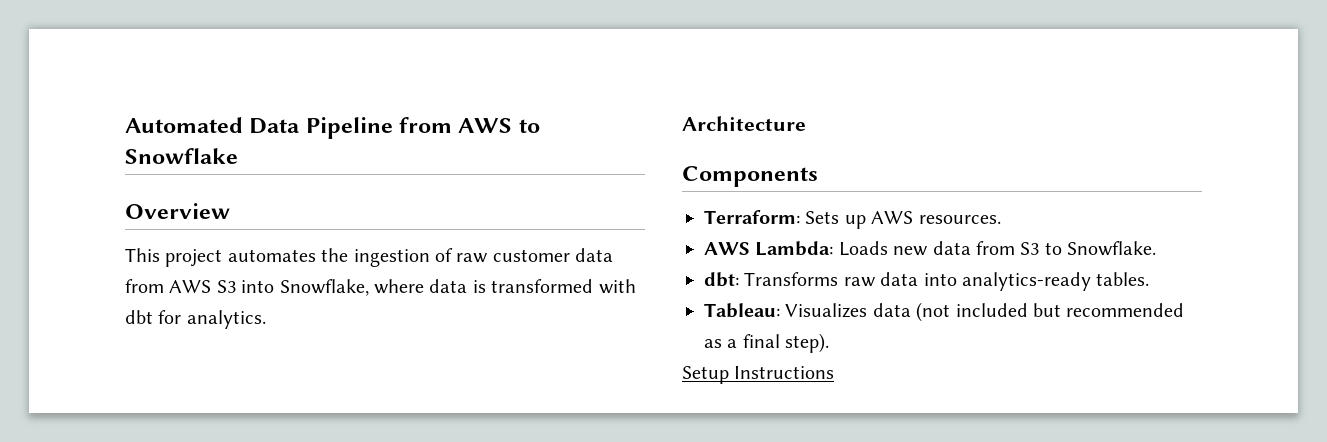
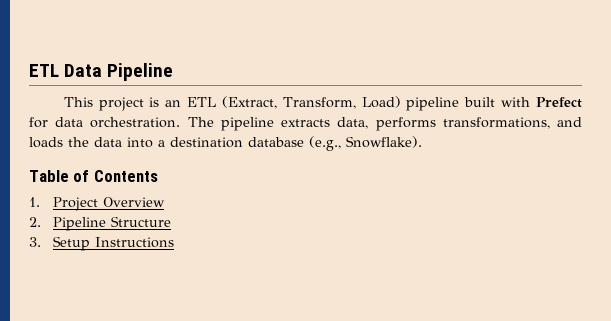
[125,117,243,133] Automated -> [29,64,59,77] ETL
[399,117,540,133] [125,148,238,164] [125,203,230,219] [125,248,614,267] [125,279,636,296] [125,310,266,329] [682,116,806,131] [682,166,818,187] [704,210,1001,229] [704,241,1157,256] [704,272,1150,291] [704,302,1185,322] [704,333,830,353] from AWS to Snowflake // Overview // This project automates the ingestion of raw customer data from AWS S3 into Snowflake, where data is transformed with dbt for analytics. // Architecture // Components // Terraform: Sets up AWS resources. // AWS Lambda: Loads new data from S3 to Snowflake. // dbt: Transforms raw data into analytics-ready tables. // Tableau: Visualizes data (not included but recommended as a final step). // -> [63,96,582,111] [29,117,582,131] [29,136,422,151] [29,170,158,182] [29,197,165,211] [29,216,171,231] [29,237,41,247] // This project is an ETL (Extract, Transform, Load) pipeline built with Prefect for data orchestration. The pipeline extracts data, performs transformations, and loads the data into a destination database (e.g., Snowflake). // Table of Contents // 1. Project Overview // 2. Pipeline Structure // 3.

